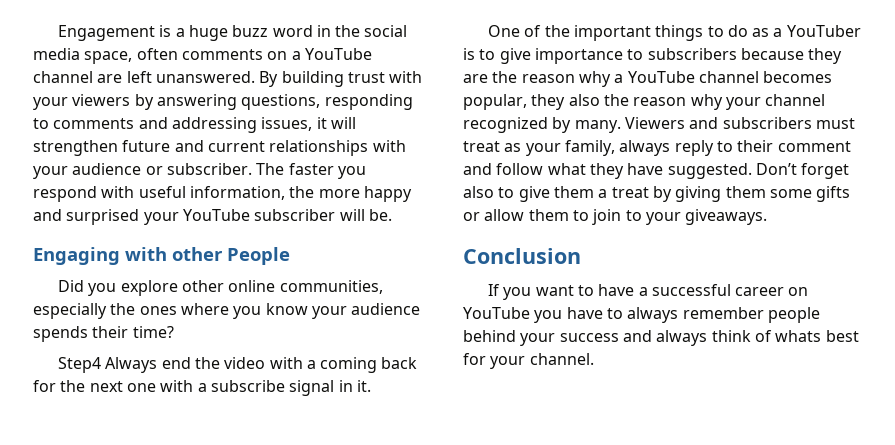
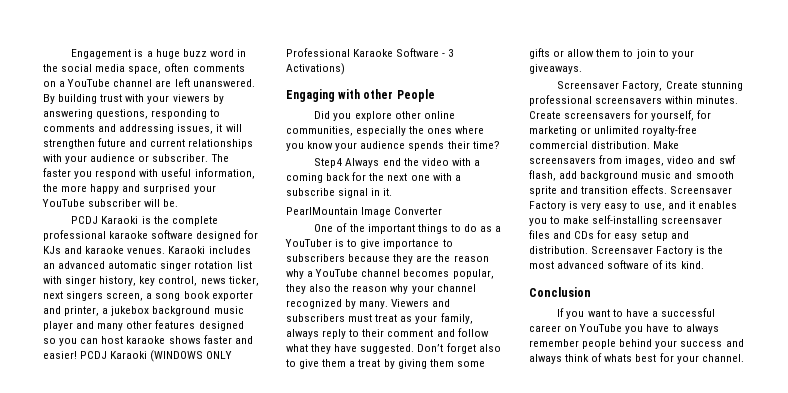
(392, 215) none -> [71,216,218,226] [43,230,259,241] [43,246,251,254] [43,261,252,271] [43,276,259,286] [43,291,253,301] [43,306,244,316] [43,320,244,331] [43,335,253,346] [43,350,233,362] [286,48,455,57] [286,63,345,75] // PCDJ Karaoki is the complete professional karaoke software designed for KJs and karaoke venues. Karaoki includes an advanced automatic singer rotation list with singer history, key control, news ticker, next singers screen, a song book exporter and printer, a jukebox background music player and many other features designed so you can host karaoke shows faster and easier! PCDJ Karaoki (WINDOWS ONLY Professional Karaoke Software - 3 Activations)
(371, 386) none -> [286,207,443,217] // PearlMountain Image Converter
(768, 217) none -> [557,81,743,91] [529,95,739,106] [529,110,712,121] [529,125,698,136] [529,141,680,149] [529,155,736,166] [529,170,734,181] [529,185,733,196] [529,201,737,211] [529,215,723,226] [529,230,689,241] [529,246,724,256] [529,260,704,269] // Screensaver Factory, Create stunning professional screensavers within minutes. Create screensavers for yourself, for marketing or unlimited royalty-free commercial distribution. Make screensavers from images, video and swf flash, add background music and smooth sprite and transition effects. Screensaver Factory is very easy to use, and it enables you to make self-installing screensaver files and CDs for easy setup and distribution. Screensaver Factory is the most advanced software of its kind.

